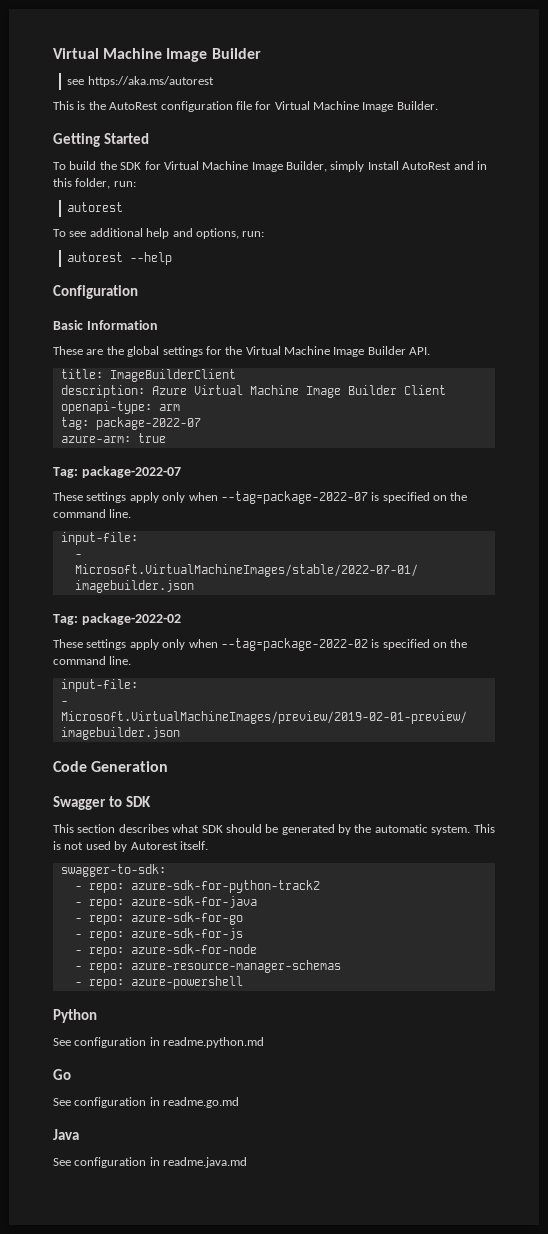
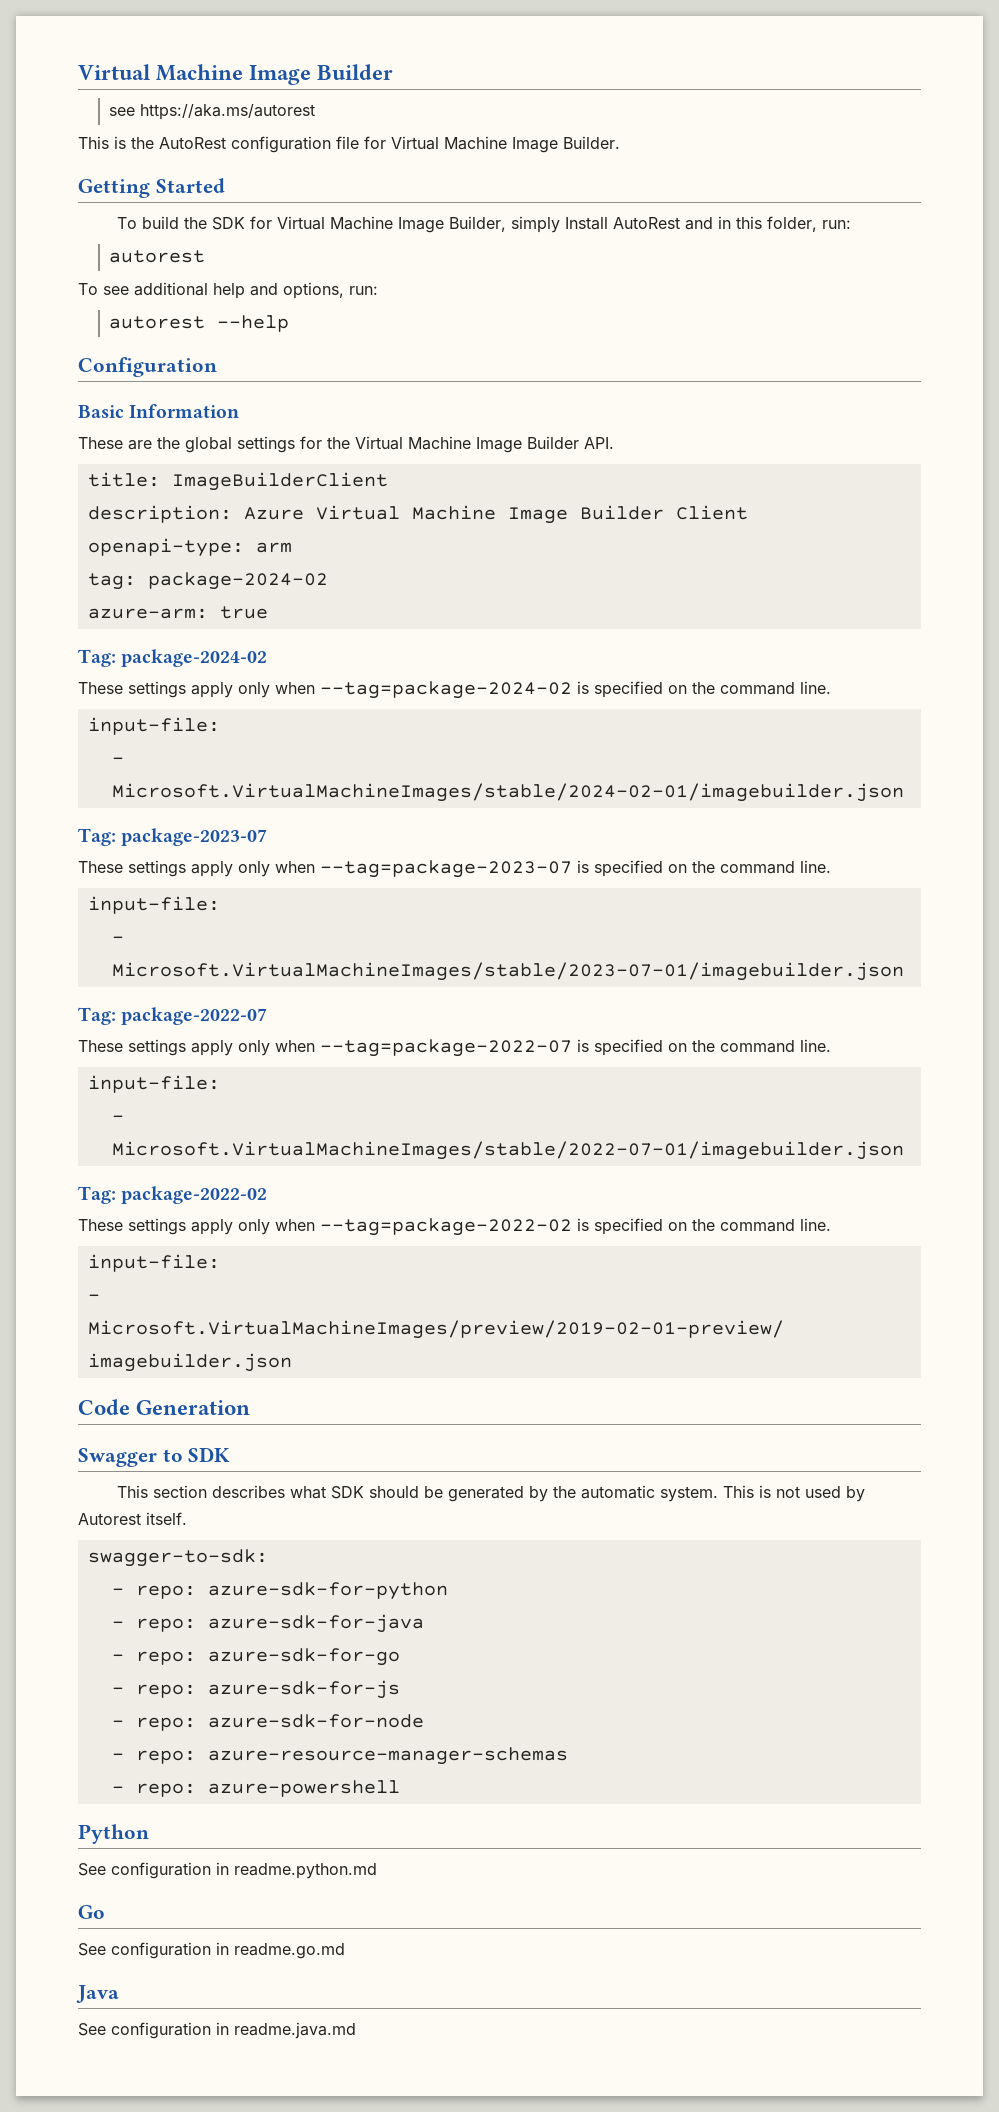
[95,417,201,430] package-2022-07 -> [147,572,328,590] package-2024-02
(166, 438) none -> [78,649,268,667] [78,681,831,699] [87,717,220,735] [111,757,124,764] [111,783,904,802] [78,828,268,846] [78,860,831,878] [87,896,220,914] [111,936,124,943] [111,962,904,981] // Tag: package-2024-02 // These settings apply only when --tag=package-2024-02 is specified on the command line. // input-file: // - Microsoft.VirtualMachineImages/stable/2024-02-01/imagebuilder.json // Tag: package-2023-07 // These settings apply only when --tag=package-2023-07 is specified on the command line. // input-file: // - Microsoft.VirtualMachineImages/stable/2023-07-01/imagebuilder.json
[130,880,320,893] azure-sdk-for-python-track2 -> [207,1582,448,1600] azure-sdk-for-python

